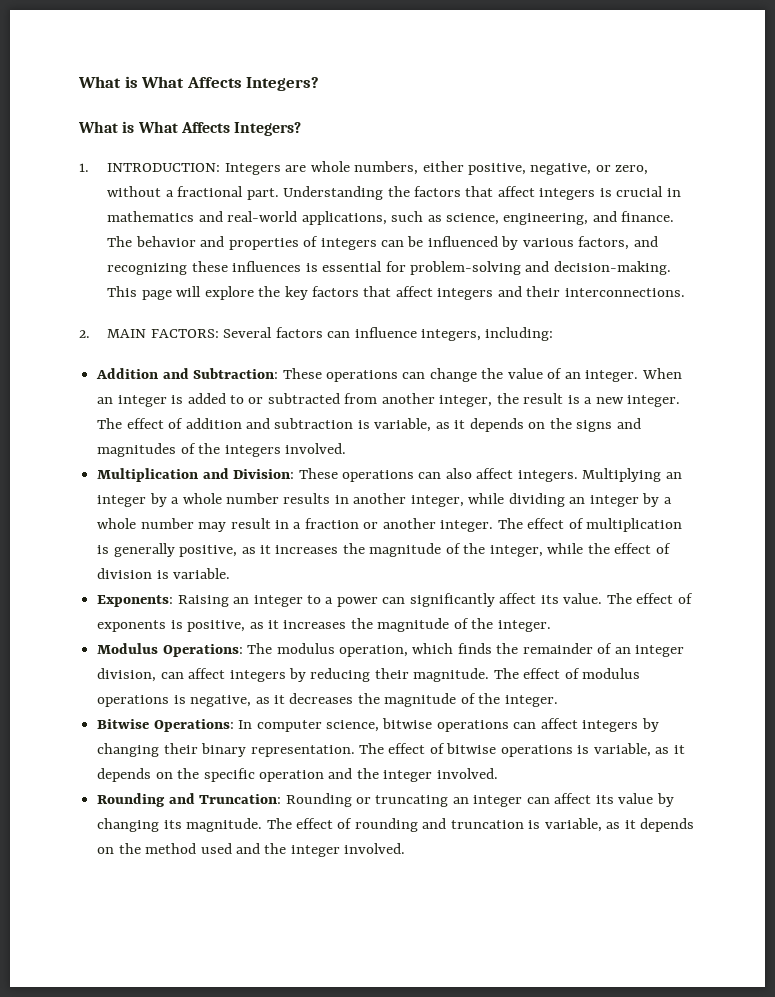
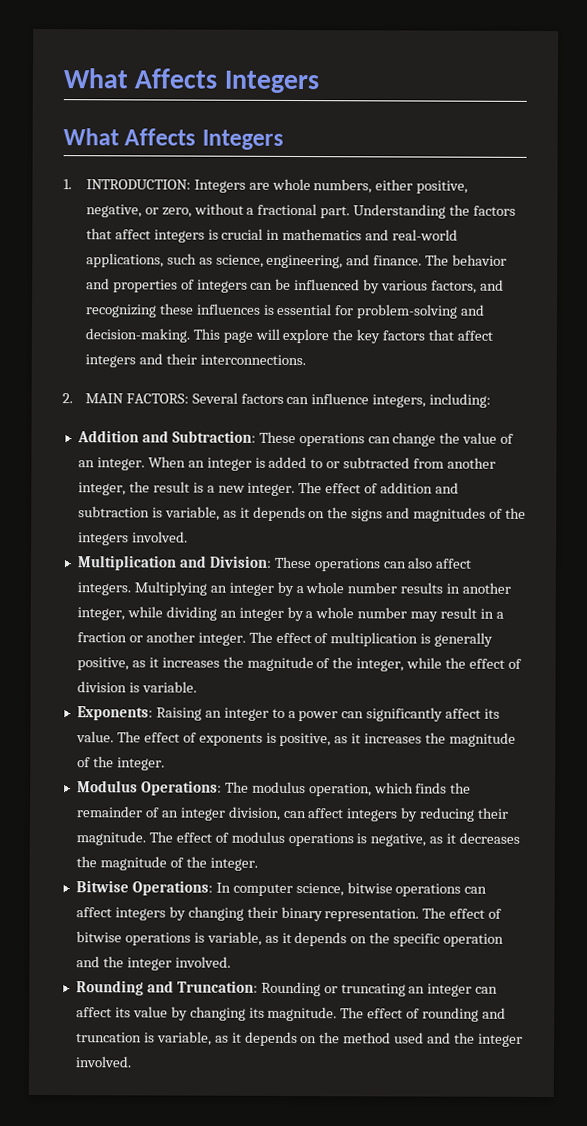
[78,76,320,91] [78,121,302,136] What is What Affects Integers? // What is What Affects Integers? -> [63,68,319,94] [63,128,284,150] What Affects Integers // What Affects Integers

